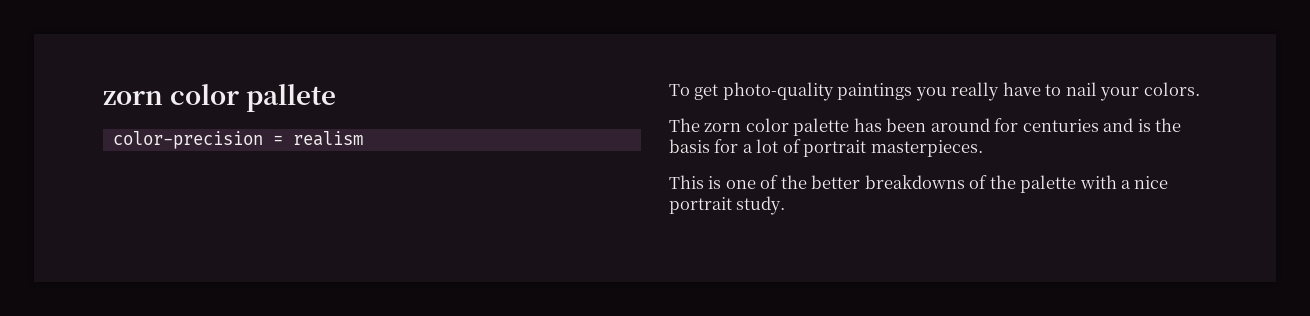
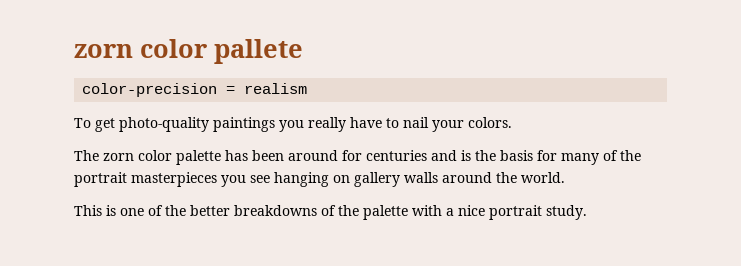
[742,139,983,157] a lot of portrait masterpieces. -> [561,150,641,165] [74,172,565,187] many of the portrait masterpieces you see hanging on gallery walls around the world.

